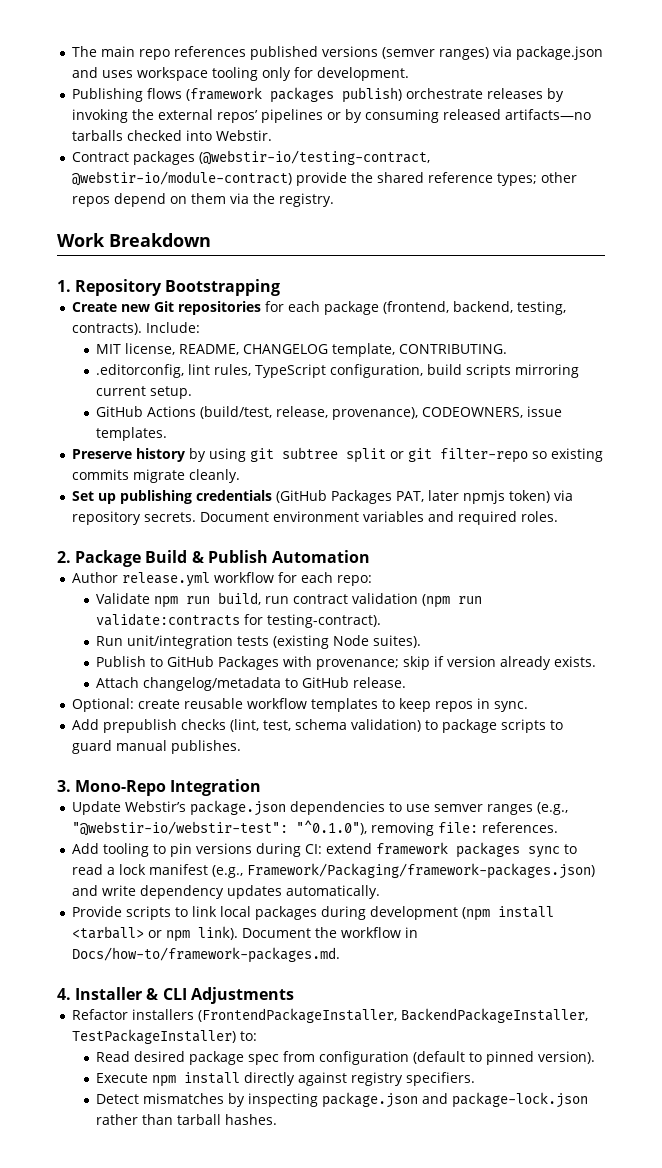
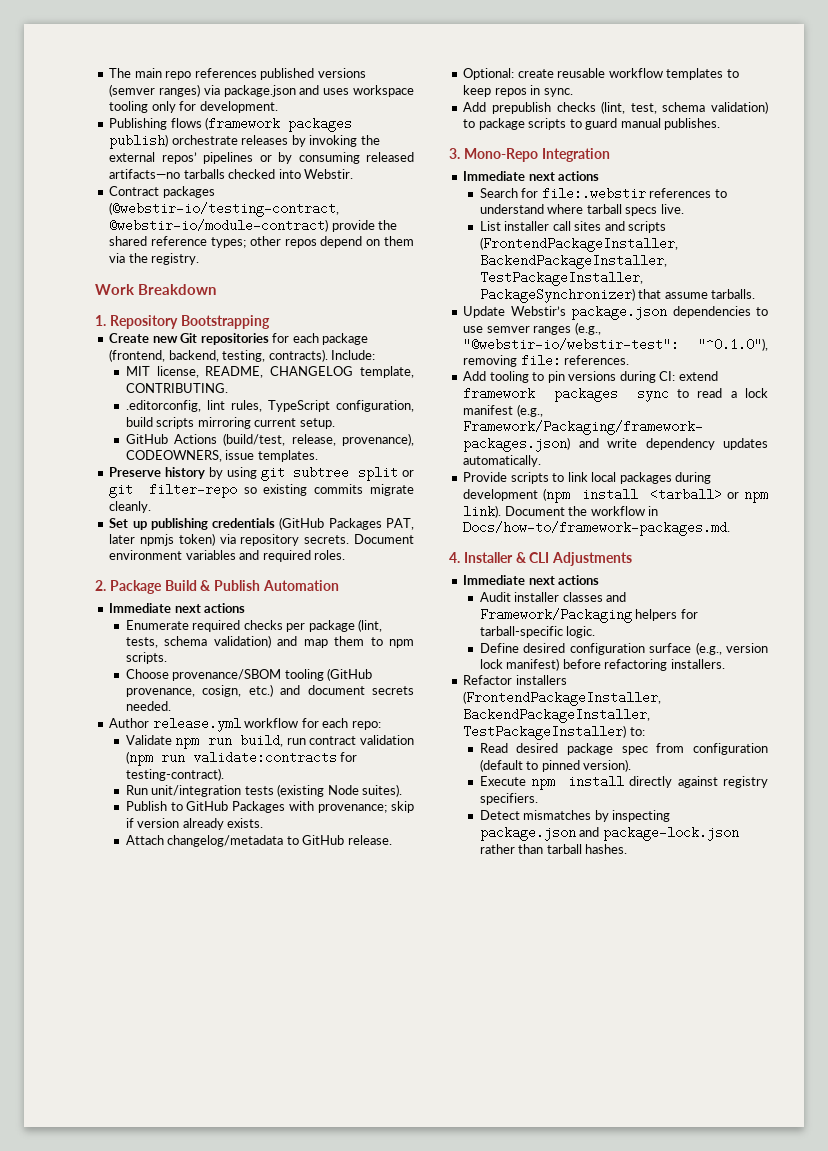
(370, 556) none -> [109,603,246,613] [125,619,383,632] [125,635,414,648] [125,652,167,664] [125,668,373,681] [125,684,415,697] [125,701,171,711] // Immediate next actions // Enumerate required checks per package (lint, tests, schema validation) and map them to npm scripts. // Choose provenance/SBOM tooling (GitHub provenance, cosign, etc.) and document secrets needed.
(262, 787) none -> [463,171,600,181] [479,187,727,200] [479,204,684,216] [479,221,667,233] [479,237,678,252] [479,254,667,269] [479,271,643,286] [479,288,756,303] // Immediate next actions // Search for file:.webstir references to understand where tarball specs live. // List installer call sites and scripts (FrontendPackageInstaller, BackendPackageInstaller, TestPackageInstaller, PackageSynchronizer) that assume tarballs.
(294, 995) none -> [463,575,600,585] [479,592,627,602] [479,608,698,623] [479,626,596,638] [479,642,768,655] [479,658,725,671] // Immediate next actions // Audit installer classes and Framework/Packaging helpers for tarball-specific logic. // Define desired configuration surface (e.g., version lock manifest) before refactoring installers.

